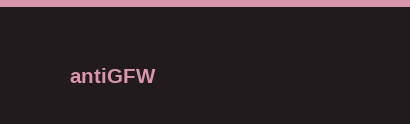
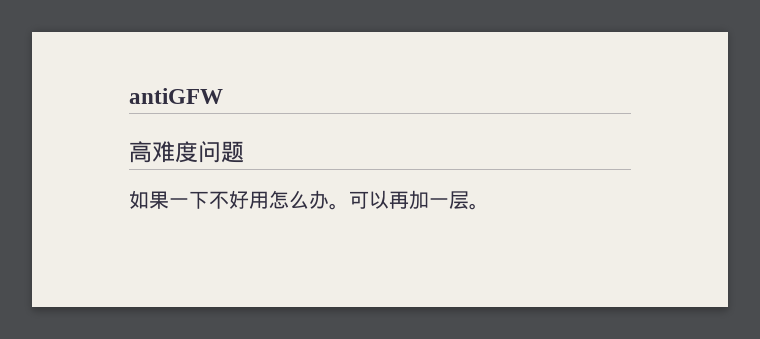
(156, 75) none -> [129,141,244,163] [129,190,489,210] // 高难度问题 // 如果一下不好用怎么办。可以再加一层。

